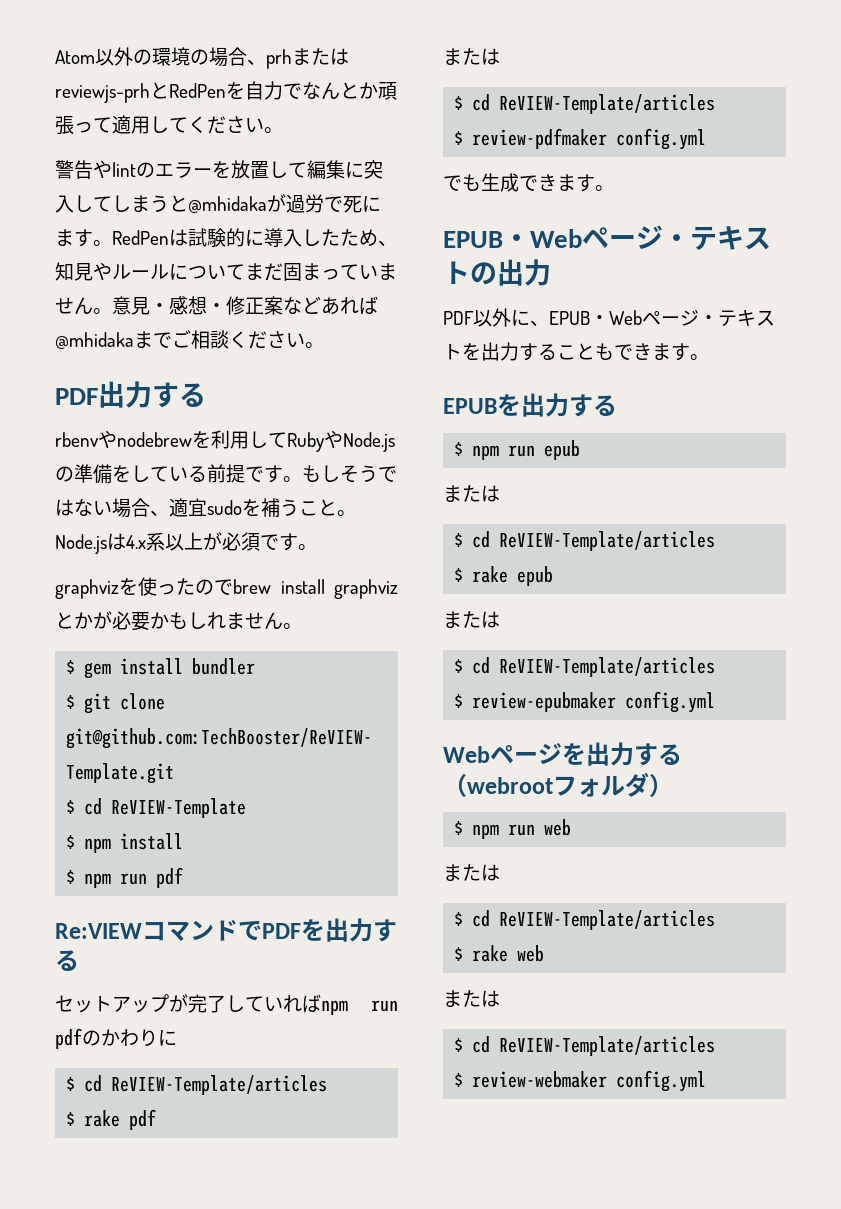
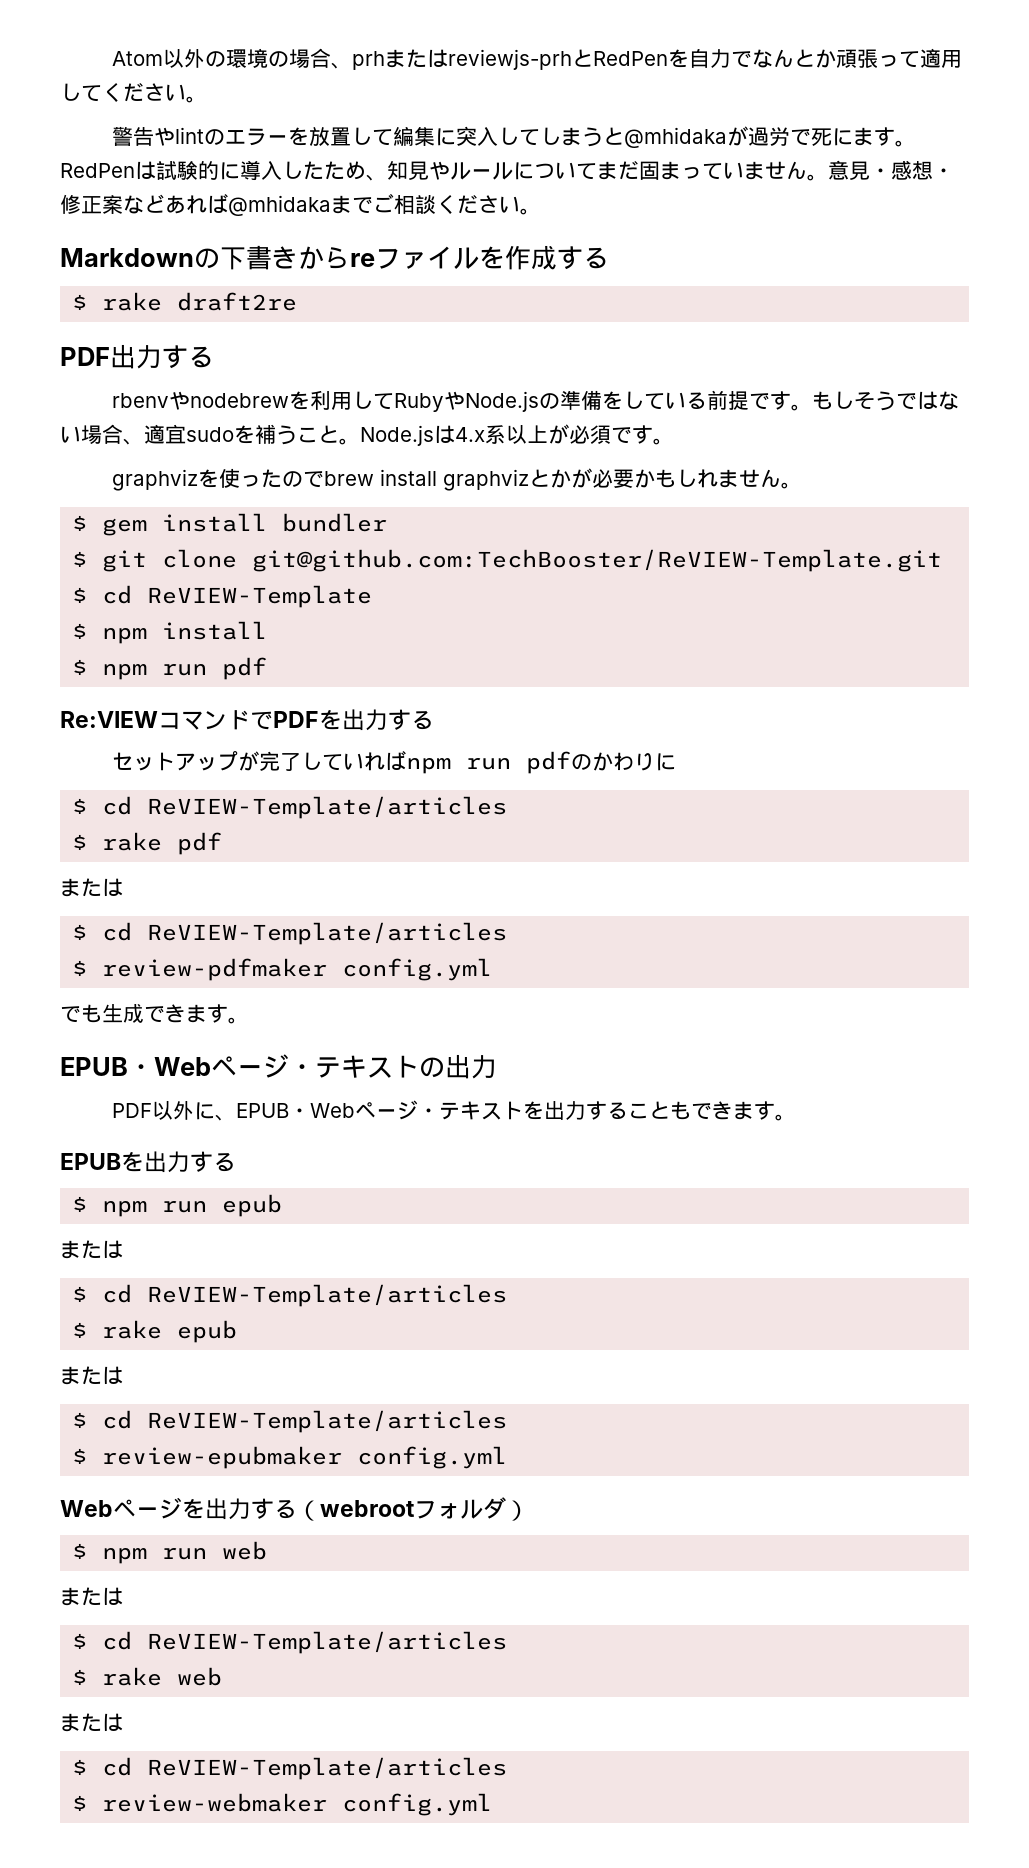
(324, 345) none -> [60,245,609,270] [72,292,298,311] // Markdownの下書きからreファイルを作成する // $ rake draft2re

